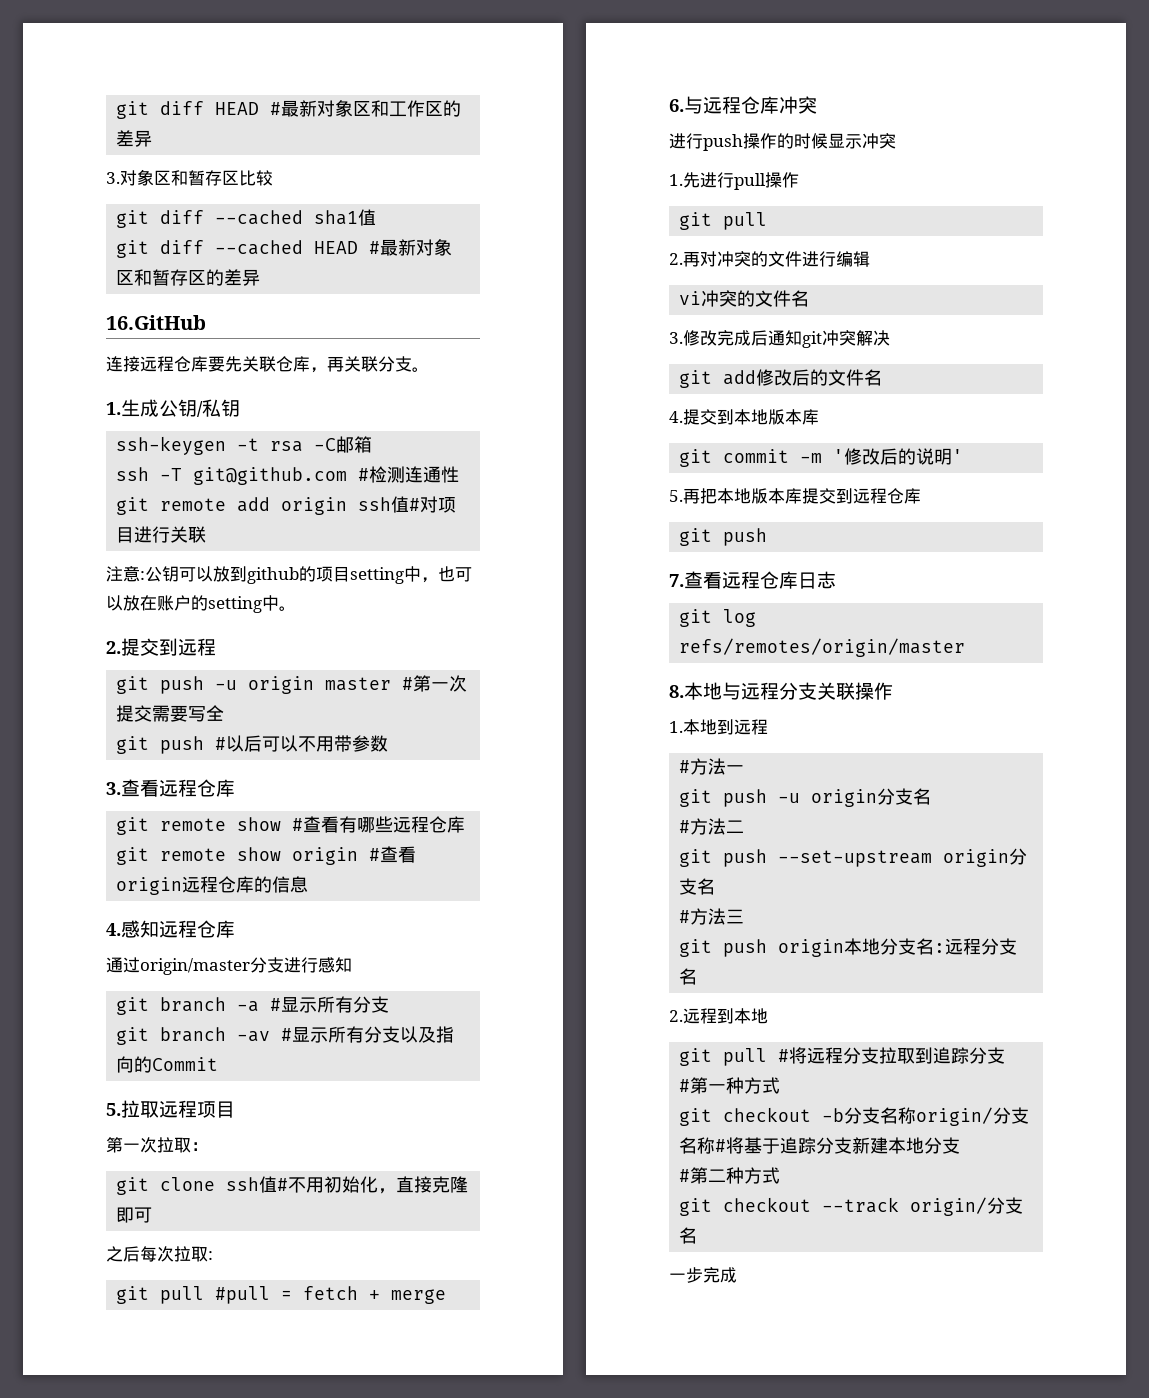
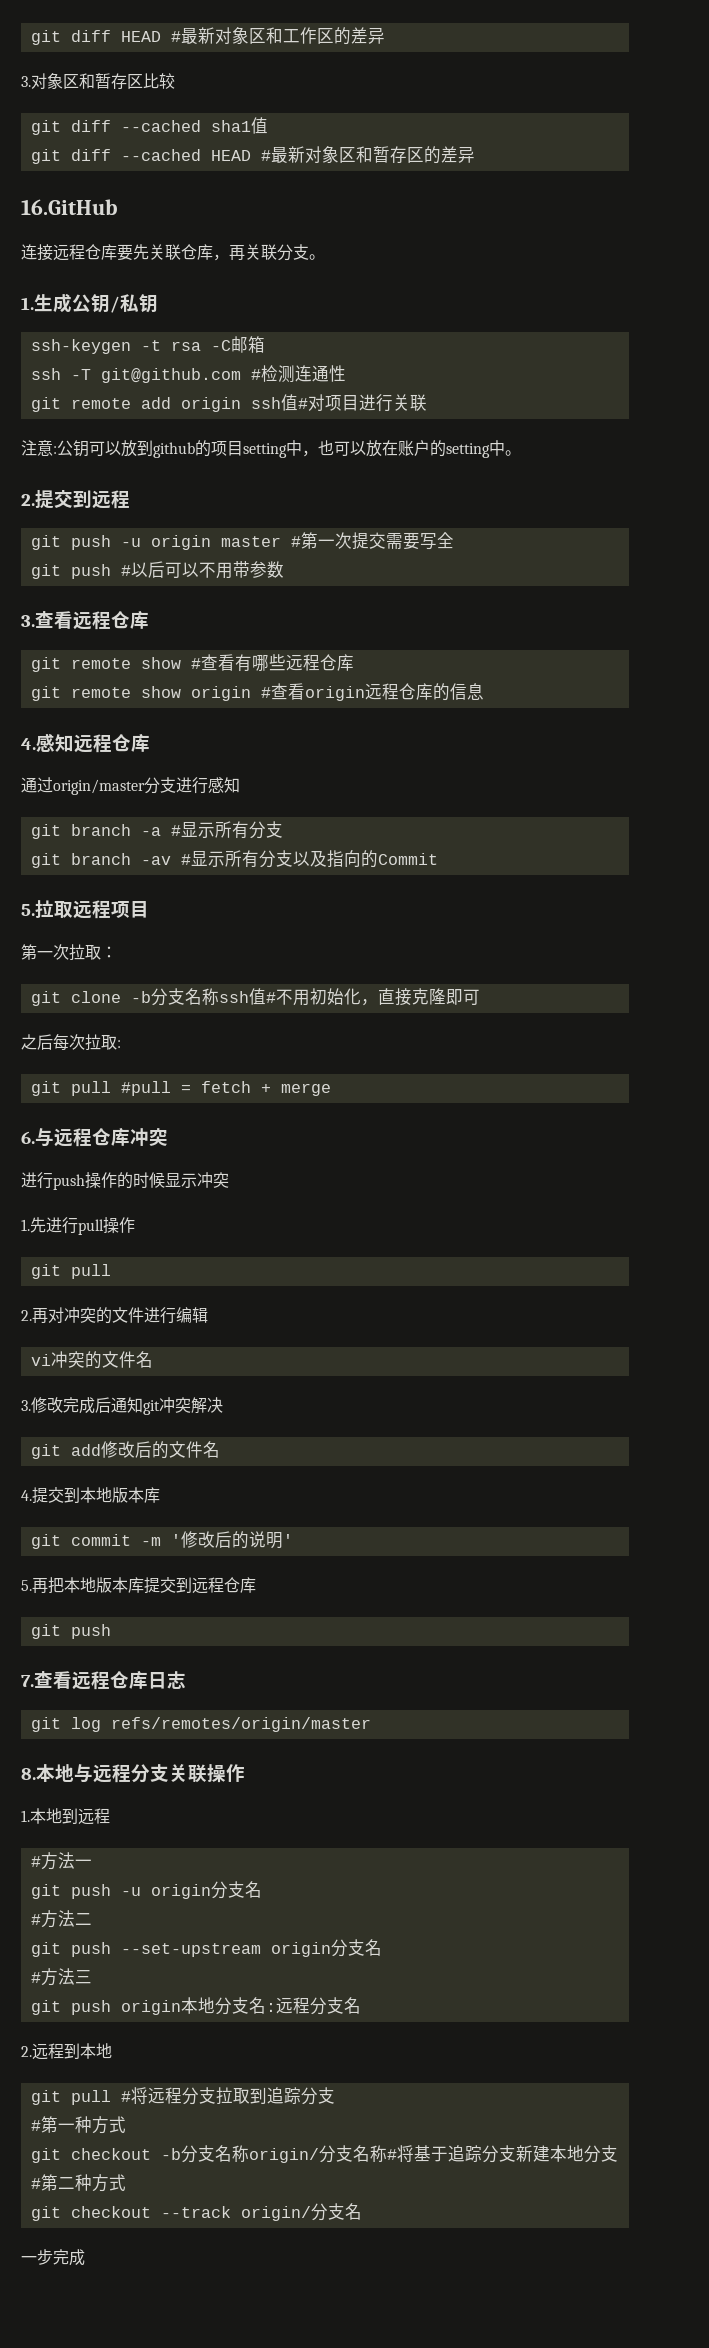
(216, 1184) none -> [130,988,219,1006] -b分支名称

